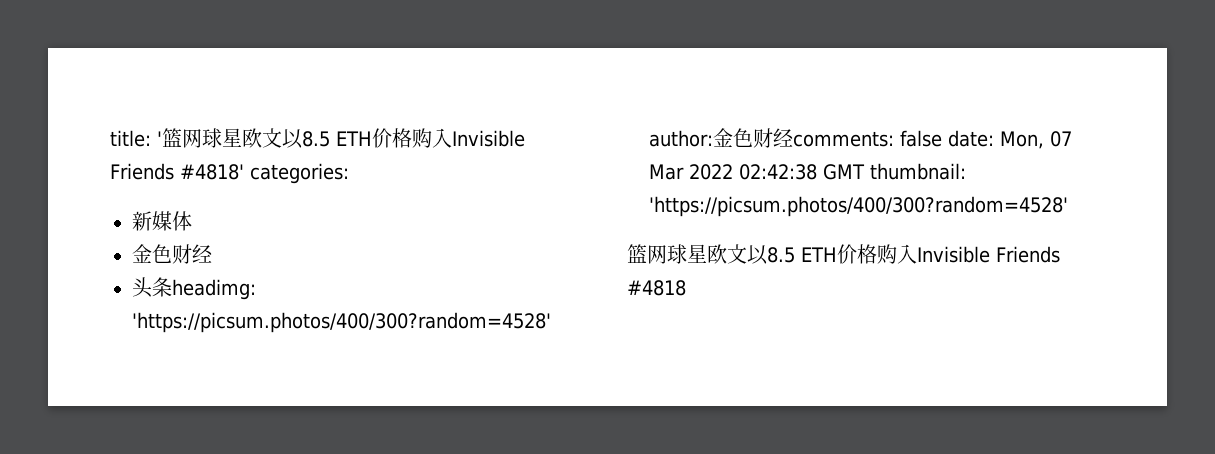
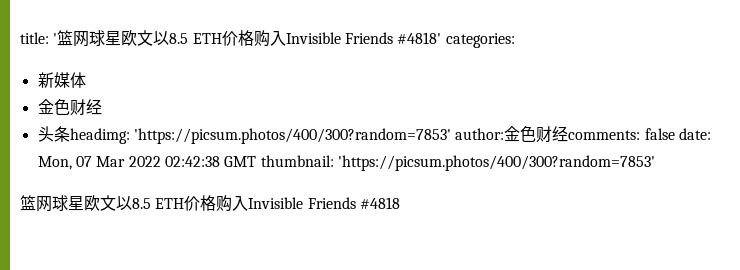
[132,312,551,333] 'https://picsum.photos/400/300?random=4528' -> [133,128,451,144] 'https://picsum.photos/400/300?random=7853'
[649,196,1068,217] 'https://picsum.photos/400/300?random=4528' -> [337,155,655,171] 'https://picsum.photos/400/300?random=7853'

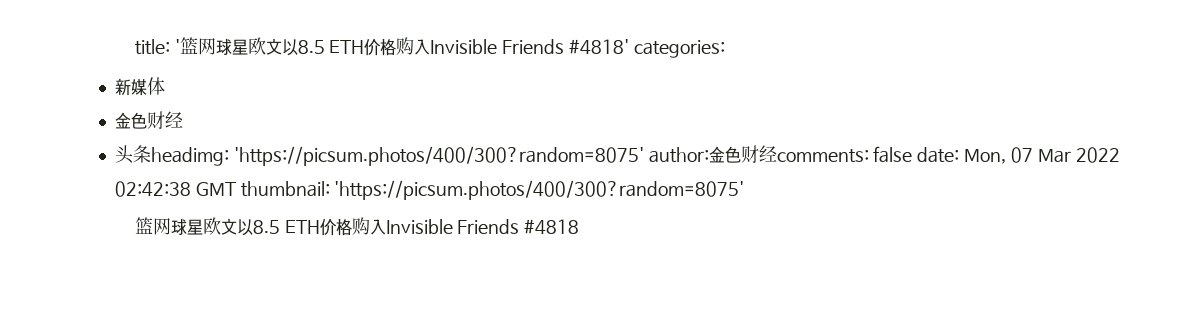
[133,128,451,144] 'https://picsum.photos/400/300?random=7853' -> [233,146,644,166] 'https://picsum.photos/400/300?random=8075'
[337,155,655,171] 'https://picsum.photos/400/300?random=7853' -> [334,180,745,200] 'https://picsum.photos/400/300?random=8075'

